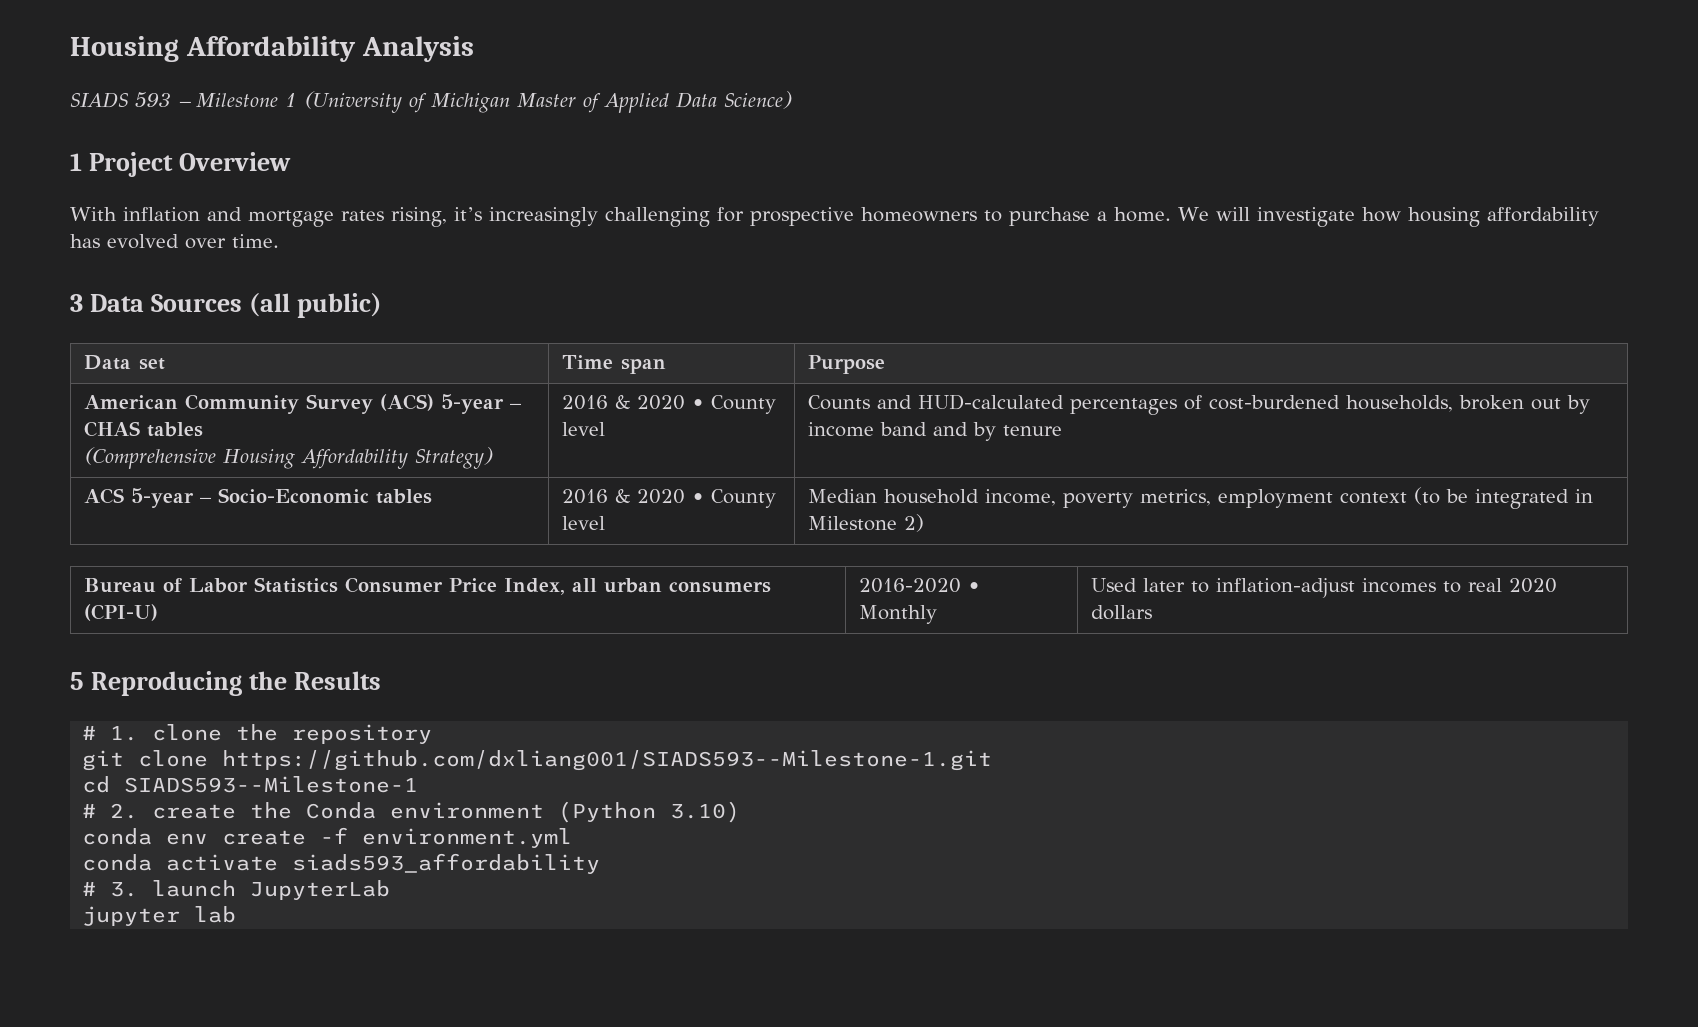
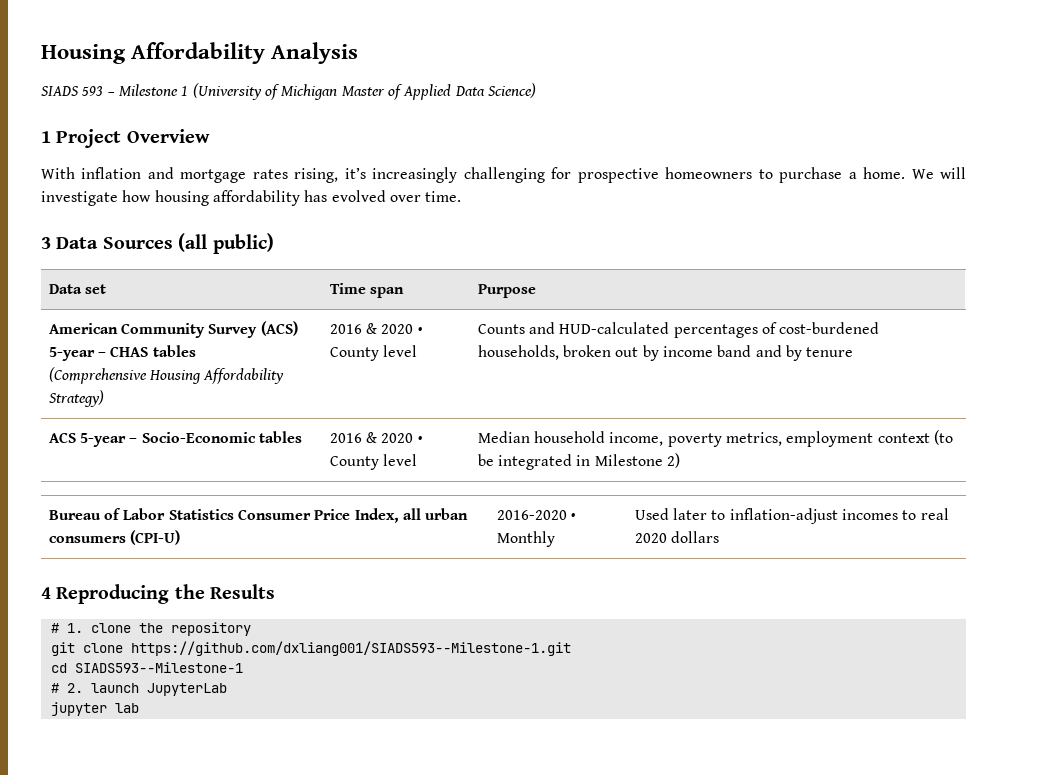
[70,672,84,690] 5 -> [41,587,51,599] 4
[152,801,741,823] [82,827,573,848] [82,853,601,874] [82,882,139,897] create the Conda environment (Python 3.10) // conda env create -f environment.yml // conda activate siads593_affordability // # 3. -> (83, 688) none

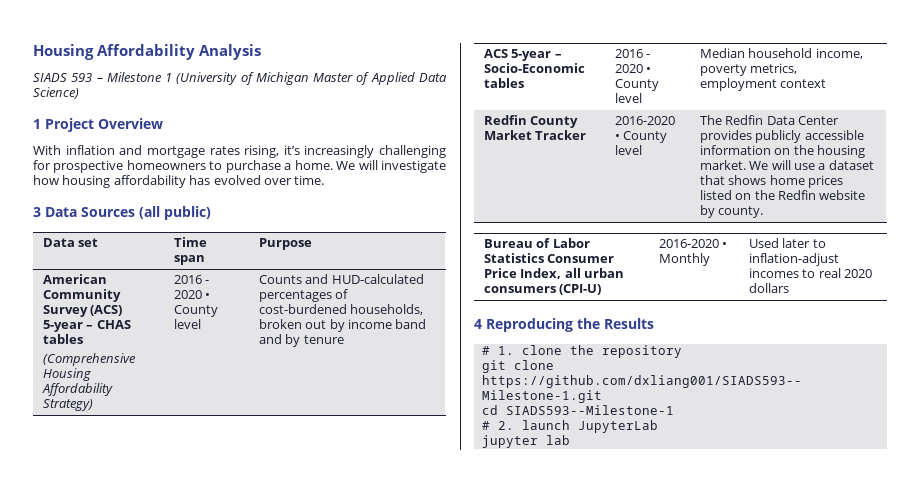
[366,323,378,334] & -> [205,280,210,284] -
[366,432,378,443] & -> [646,54,651,58] -
[934,430,954,445] [477,453,681,470] (to be integrated in Milestone 2) -> [483,115,579,128] [483,130,587,140] [614,116,675,125] [614,131,668,143] [614,145,642,155] [699,115,840,125] [699,130,864,143] [699,145,866,158] [699,160,874,170] [699,175,844,188] [699,190,866,200] [699,205,764,218] // Redfin County Market Tracker | 2016-2020 • County level | The Redfin Data Center provides publicly accessible information on the housing market. We will use a dataset that shows home prices listed on the Redfin website by county.

